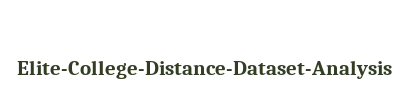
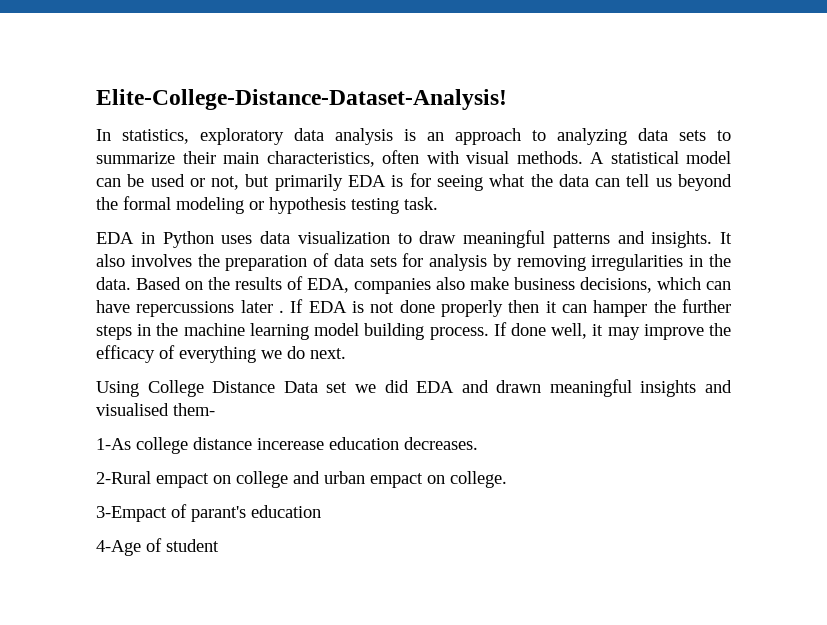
[17,60,392,79] Elite-College-Distance-Dataset-Analysis -> [96,89,507,110] [96,128,731,145] [96,150,731,167] [96,173,732,191] [96,196,438,214] [96,230,732,248] [96,253,731,271] [96,276,731,294] [96,299,731,317] [96,322,731,340] [96,345,346,363] [96,379,732,397] [96,403,215,416] [96,437,478,454] [96,471,507,488] [96,504,321,522] [96,538,219,556] Elite-College-Distance-Dataset-Analysis! // In statistics, exploratory data analysis is an approach to analyzing data sets to summarize their main characteristics, often with visual methods. A statistical model can be used or not, but primarily EDA is for seeing what the data can tell us beyond the formal modeling or hypothesis testing task. // EDA in Python uses data visualization to draw meaningful patterns and insights. It also involves the preparation of data sets for analysis by removing irregularities in the data. Based on the results of EDA, companies also make business decisions, which can have repercussions later . If EDA is not done properly then it can hamper the further steps in the machine learning model building process. If done well, it may improve the efficacy of everything we do next. // Using College Distance Data set we did EDA and drawn meaningful insights and visualised them- // 1-As college distance incerease education decreases. // 2-Rural empact on college and urban empact on college. // 3-Empact of parant's education // 4-Age of student

